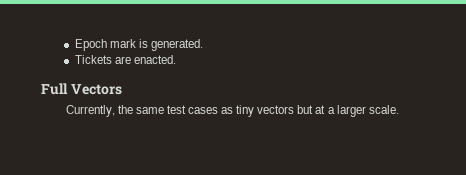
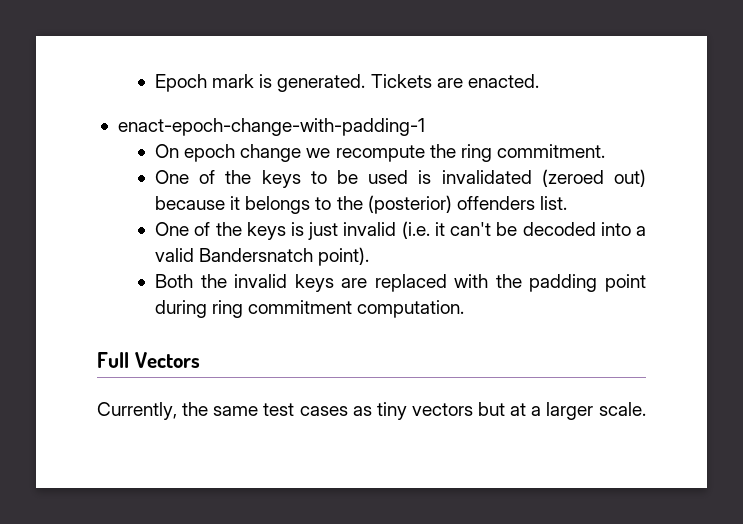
(204, 45) // -> (366, 83) none
(176, 59) none -> [117,118,425,136] [155,144,605,162] [155,169,646,188] [155,195,567,214] [155,221,646,240] [155,247,370,266] [155,274,647,292] [155,300,465,318] // enact-epoch-change-with-padding-1 // On epoch change we recompute the ring commitment. // One of the keys to be used is invalidated (zeroed out) because it belongs to the (posterior) offenders list. // One of the keys is just invalid (i.e. it can't be decoded into a valid Bandersnatch point). // Both the invalid keys are replaced with the padding point during ring commitment computation.

